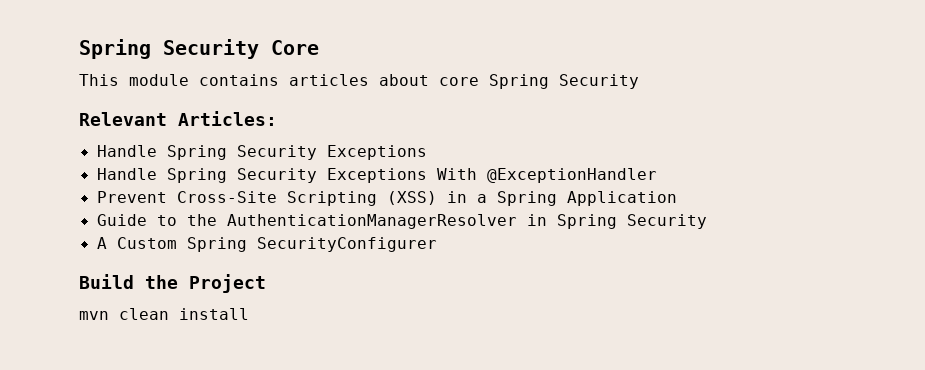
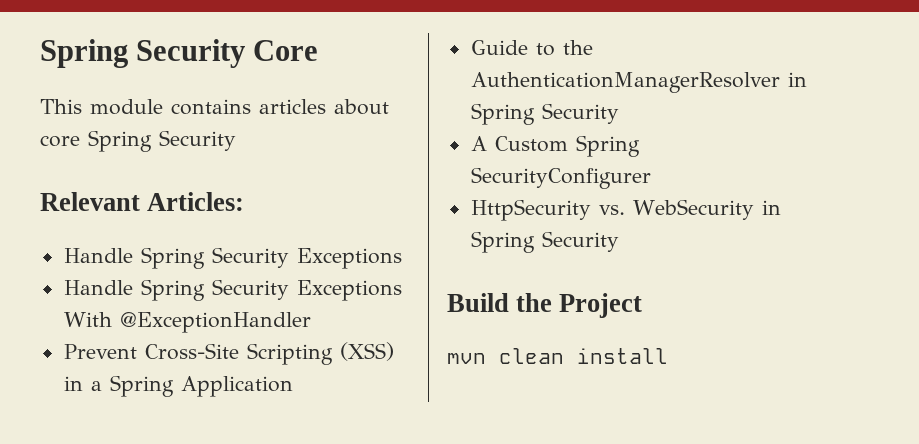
(437, 244) none -> [470,199,781,221] [470,231,619,253] // HttpSecurity vs. WebSecurity in Spring Security

